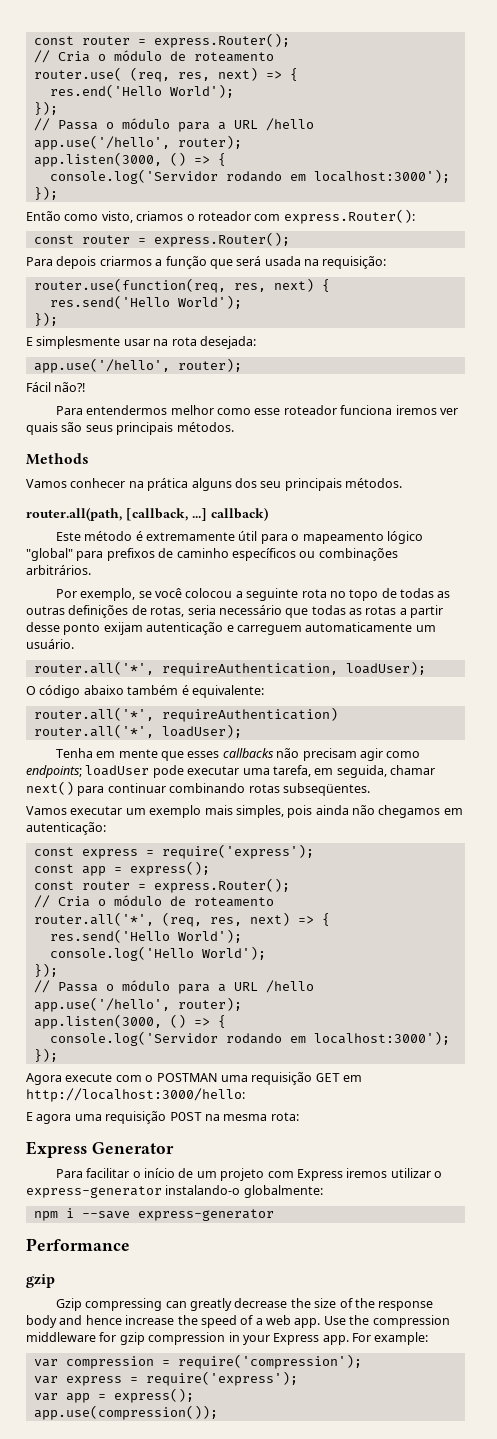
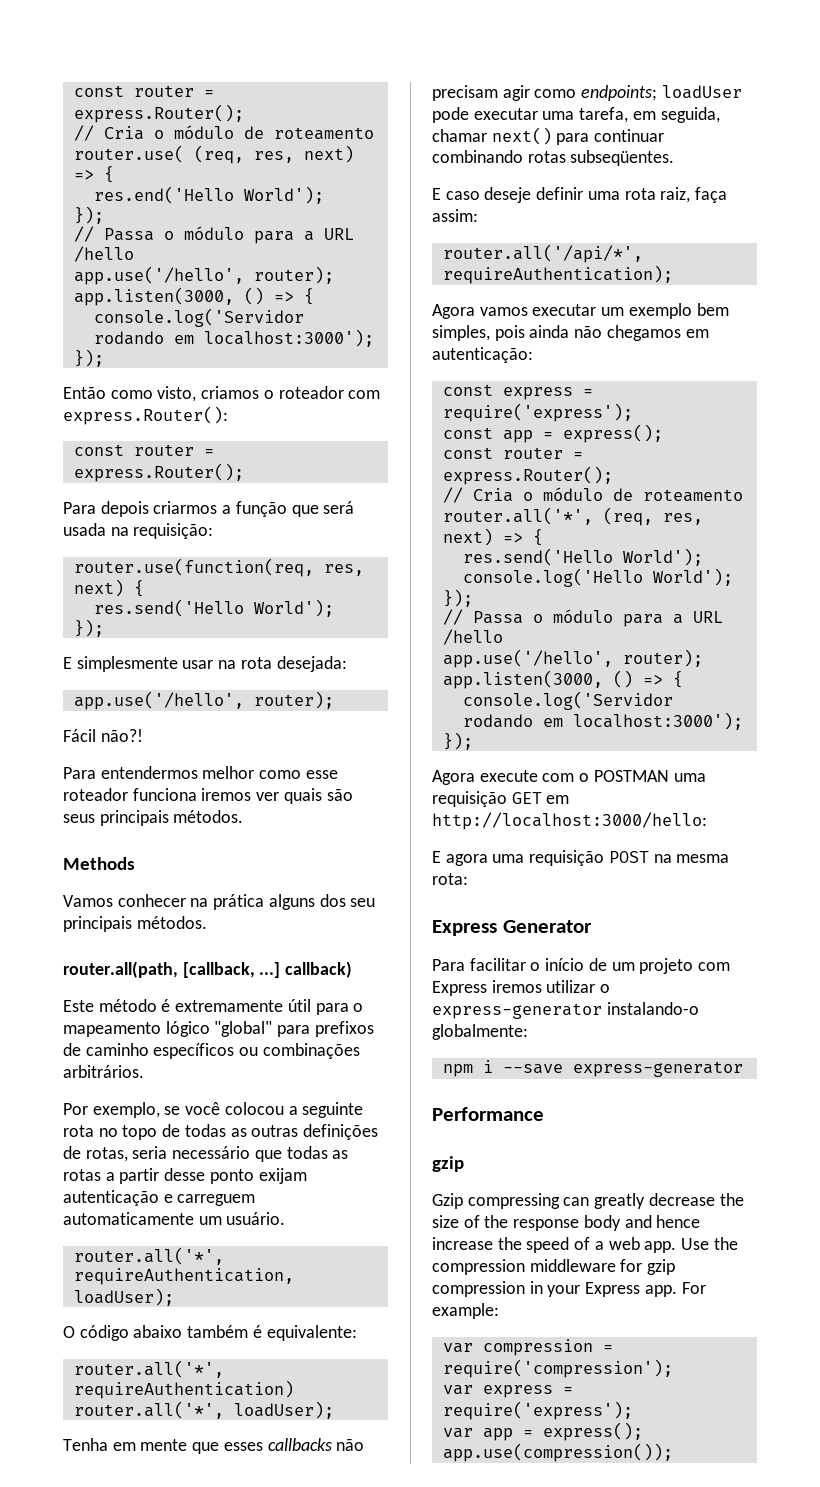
[26,806,67,815] Vamos -> [432,187,728,203] [432,209,478,222] [442,244,643,263] [442,265,673,284] [432,304,528,319] E caso deseje definir uma rota raiz, faça assim: // router.all('/api/*', requireAuthentication); // Agora vamos
[204,805,233,815] mais -> [696,303,729,316] bem

